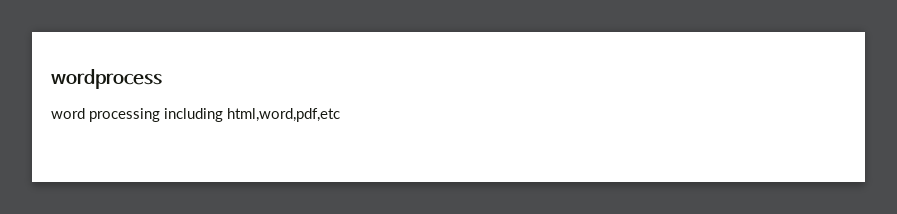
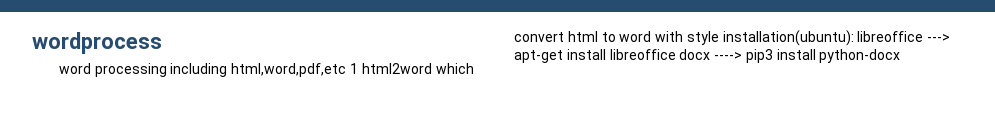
(340, 115) none -> [349,63,474,74] [514,30,951,46] [514,49,901,63] 1 html2word which convert html to word with style installation(ubuntu): libreoffice ---> apt-get install libreoffice docx ----> pip3 install python-docx

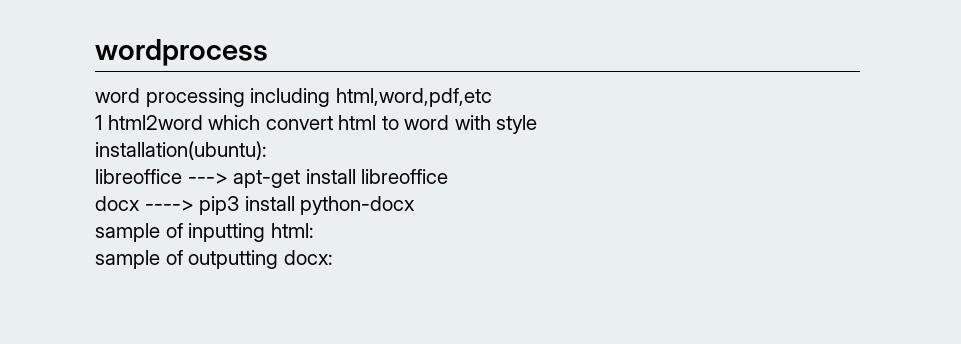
(347, 70) none -> (492, 97) //
(719, 38) none -> (538, 124) //
(854, 38) none -> (267, 150) //
(676, 54) none -> (449, 176) //
(901, 56) none -> [95,223,314,242] [95,250,333,269] // sample of inputting html: // sample of outputting docx:

